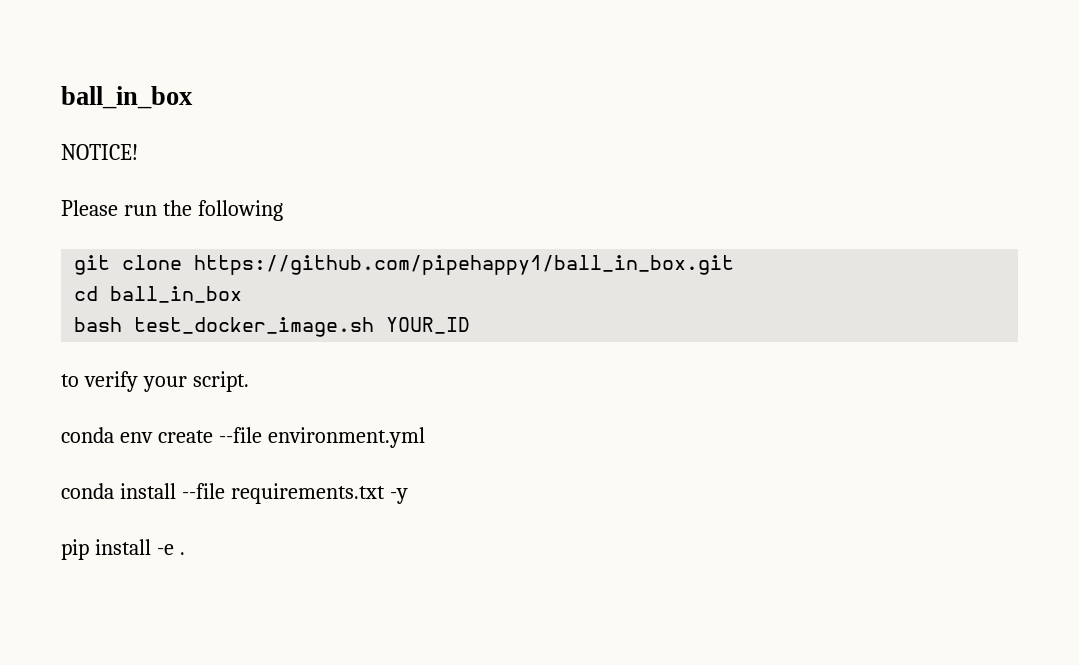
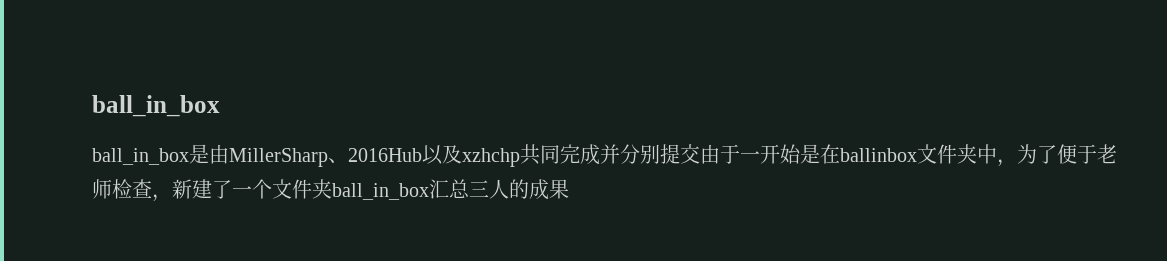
[61,86,193,109] [61,144,138,160] [61,200,283,221] [74,255,735,275] [74,286,243,303] [74,317,471,337] [61,371,249,392] [61,427,425,448] [61,483,408,504] [61,539,185,560] ball_in_box // NOTICE! // Please run the following // git clone https://github.com/pipehappy1/ball_in_box.git // cd ball_in_box // bash test_docker_image.sh YOUR_ID // to verify your script. // conda env create --file environment.yml // conda install --file requirements.txt -y // pip install -e . -> [92,95,220,117] [92,144,1117,167] [92,179,569,202] ball_in_box // ball_in_box是由MillerSharp、2016Hub以及xzhchp共同完成并分别提交由于一开始是在ballinbox文件夹中，为了便于老师检查，新建了一个文件夹ball_in_box汇总三人的成果

